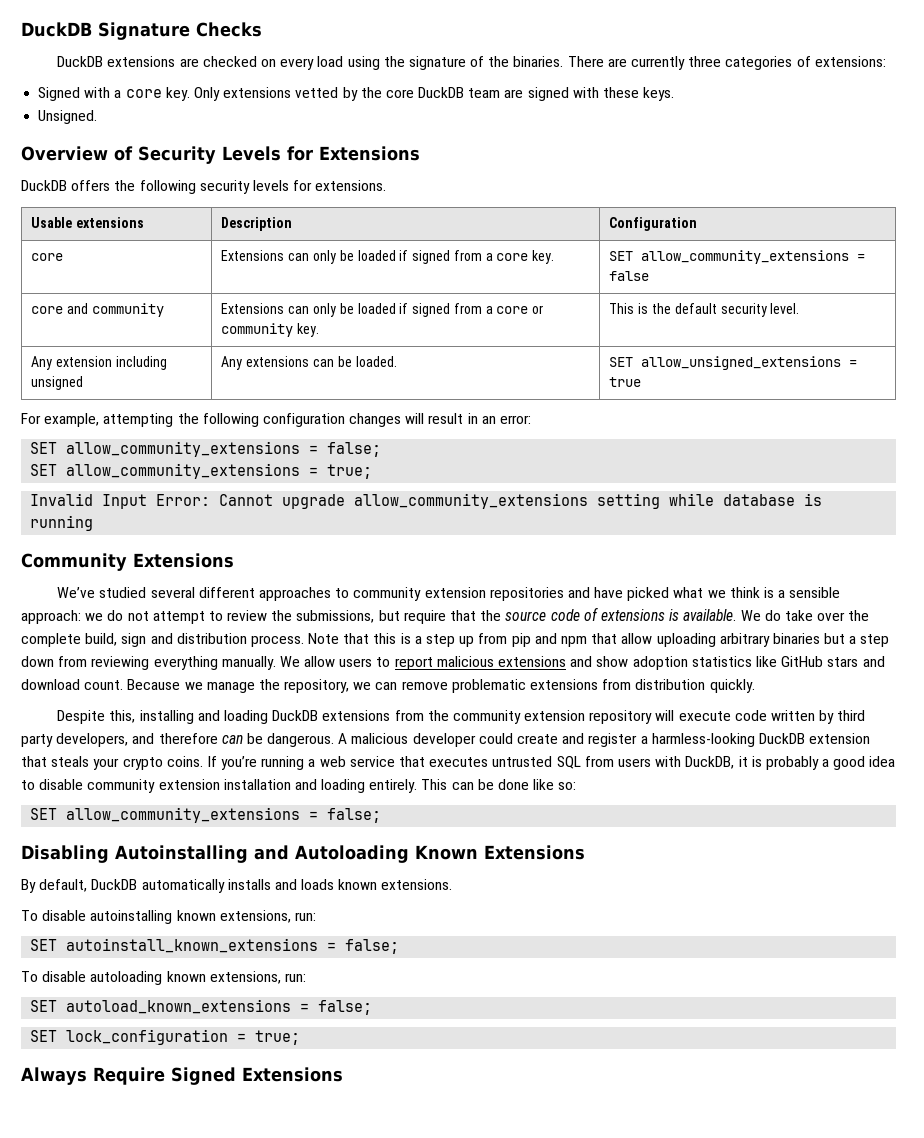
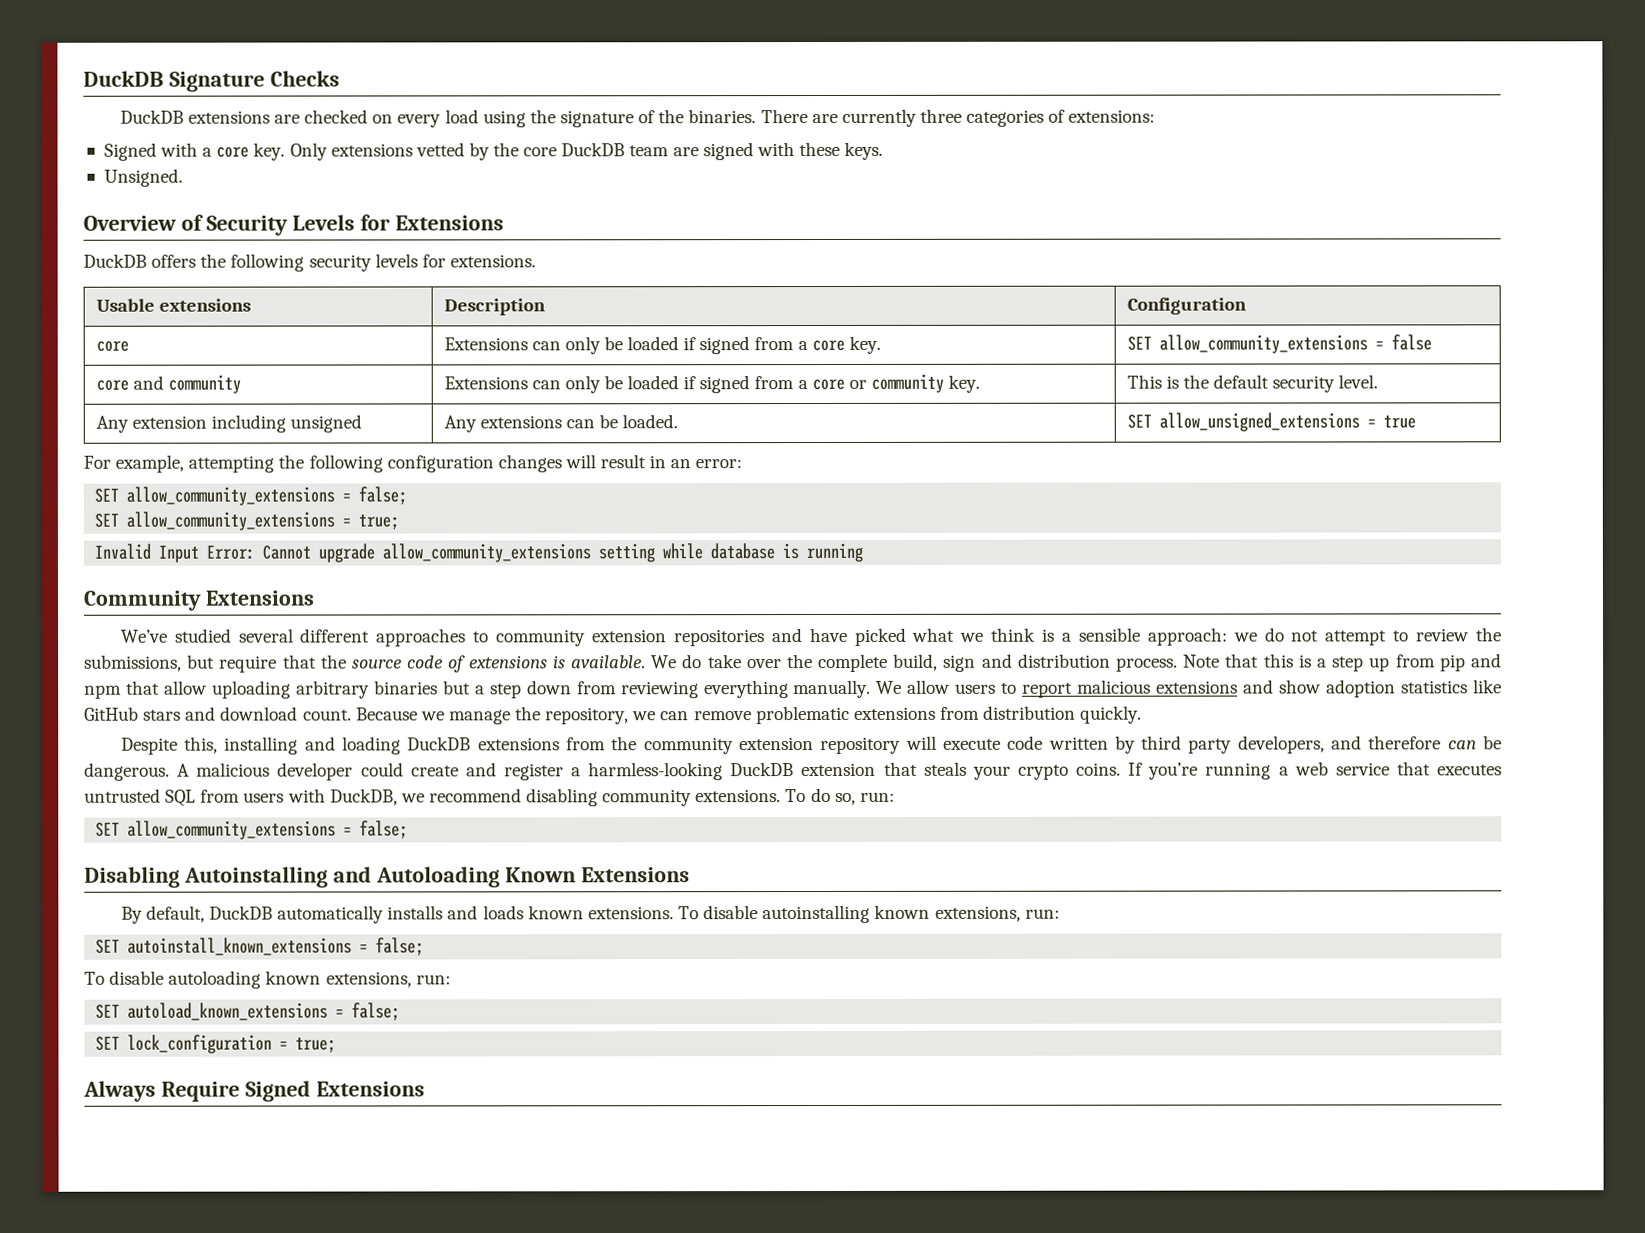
[738,756,896,770] [21,779,577,793] it is probably a good idea to disable community extension installation and loading entirely. This can be done like so: -> [400,787,895,807] we recommend disabling community extensions. To do so, run:
(453, 884) // -> (674, 913) none

